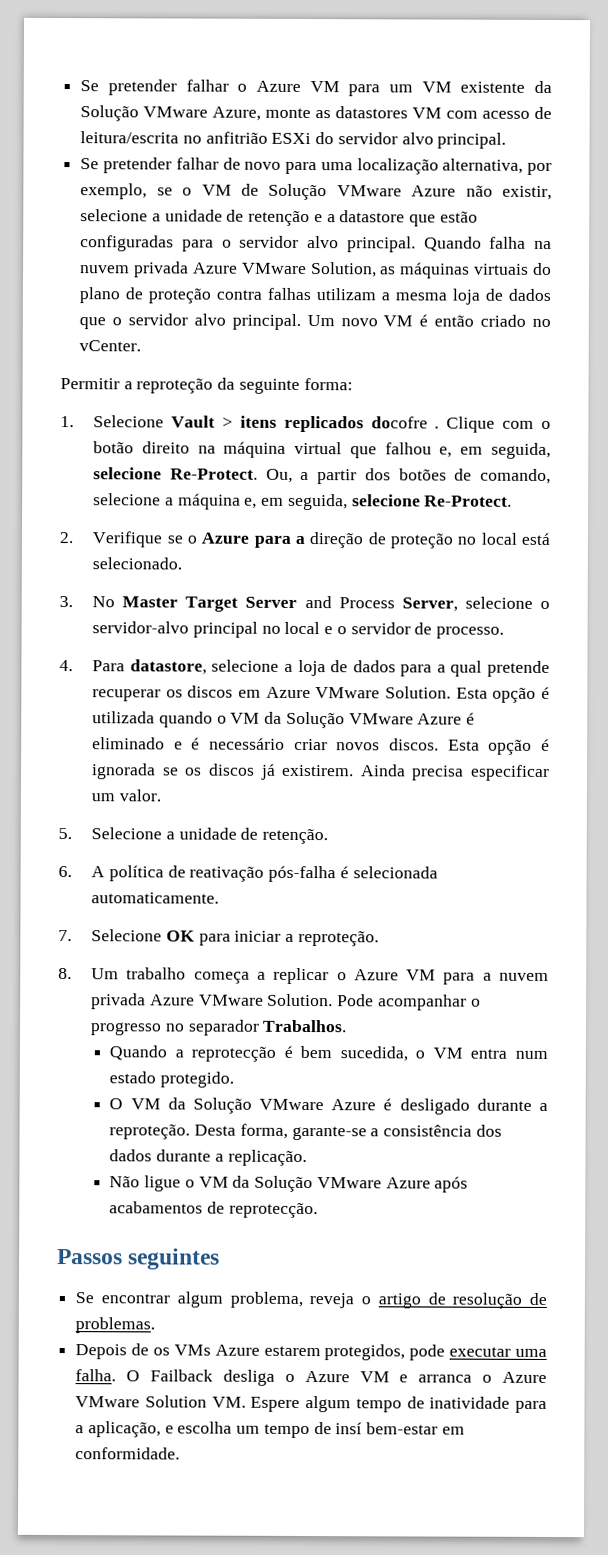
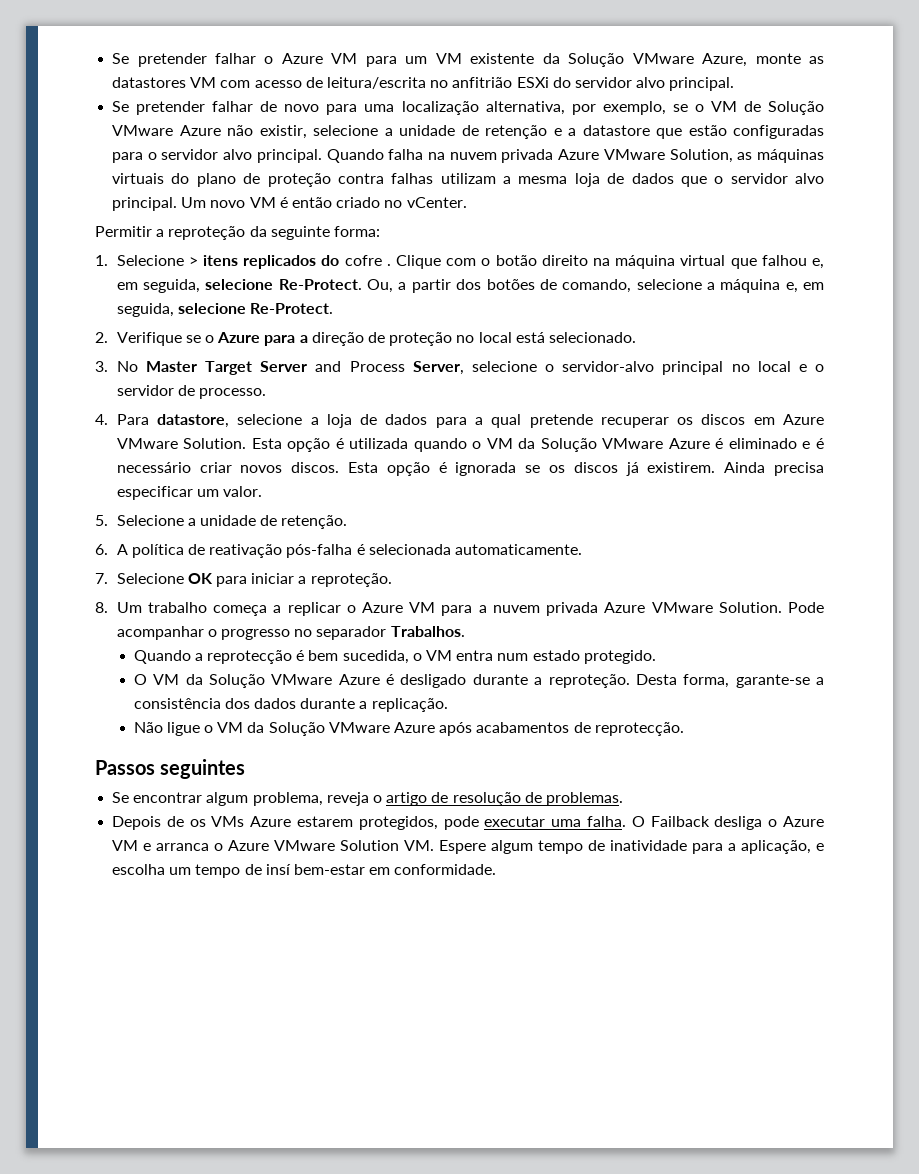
[171,415,216,428] Vault -> (184, 260) none
[370,416,428,429] docofre -> [321,255,382,266] do cofre

